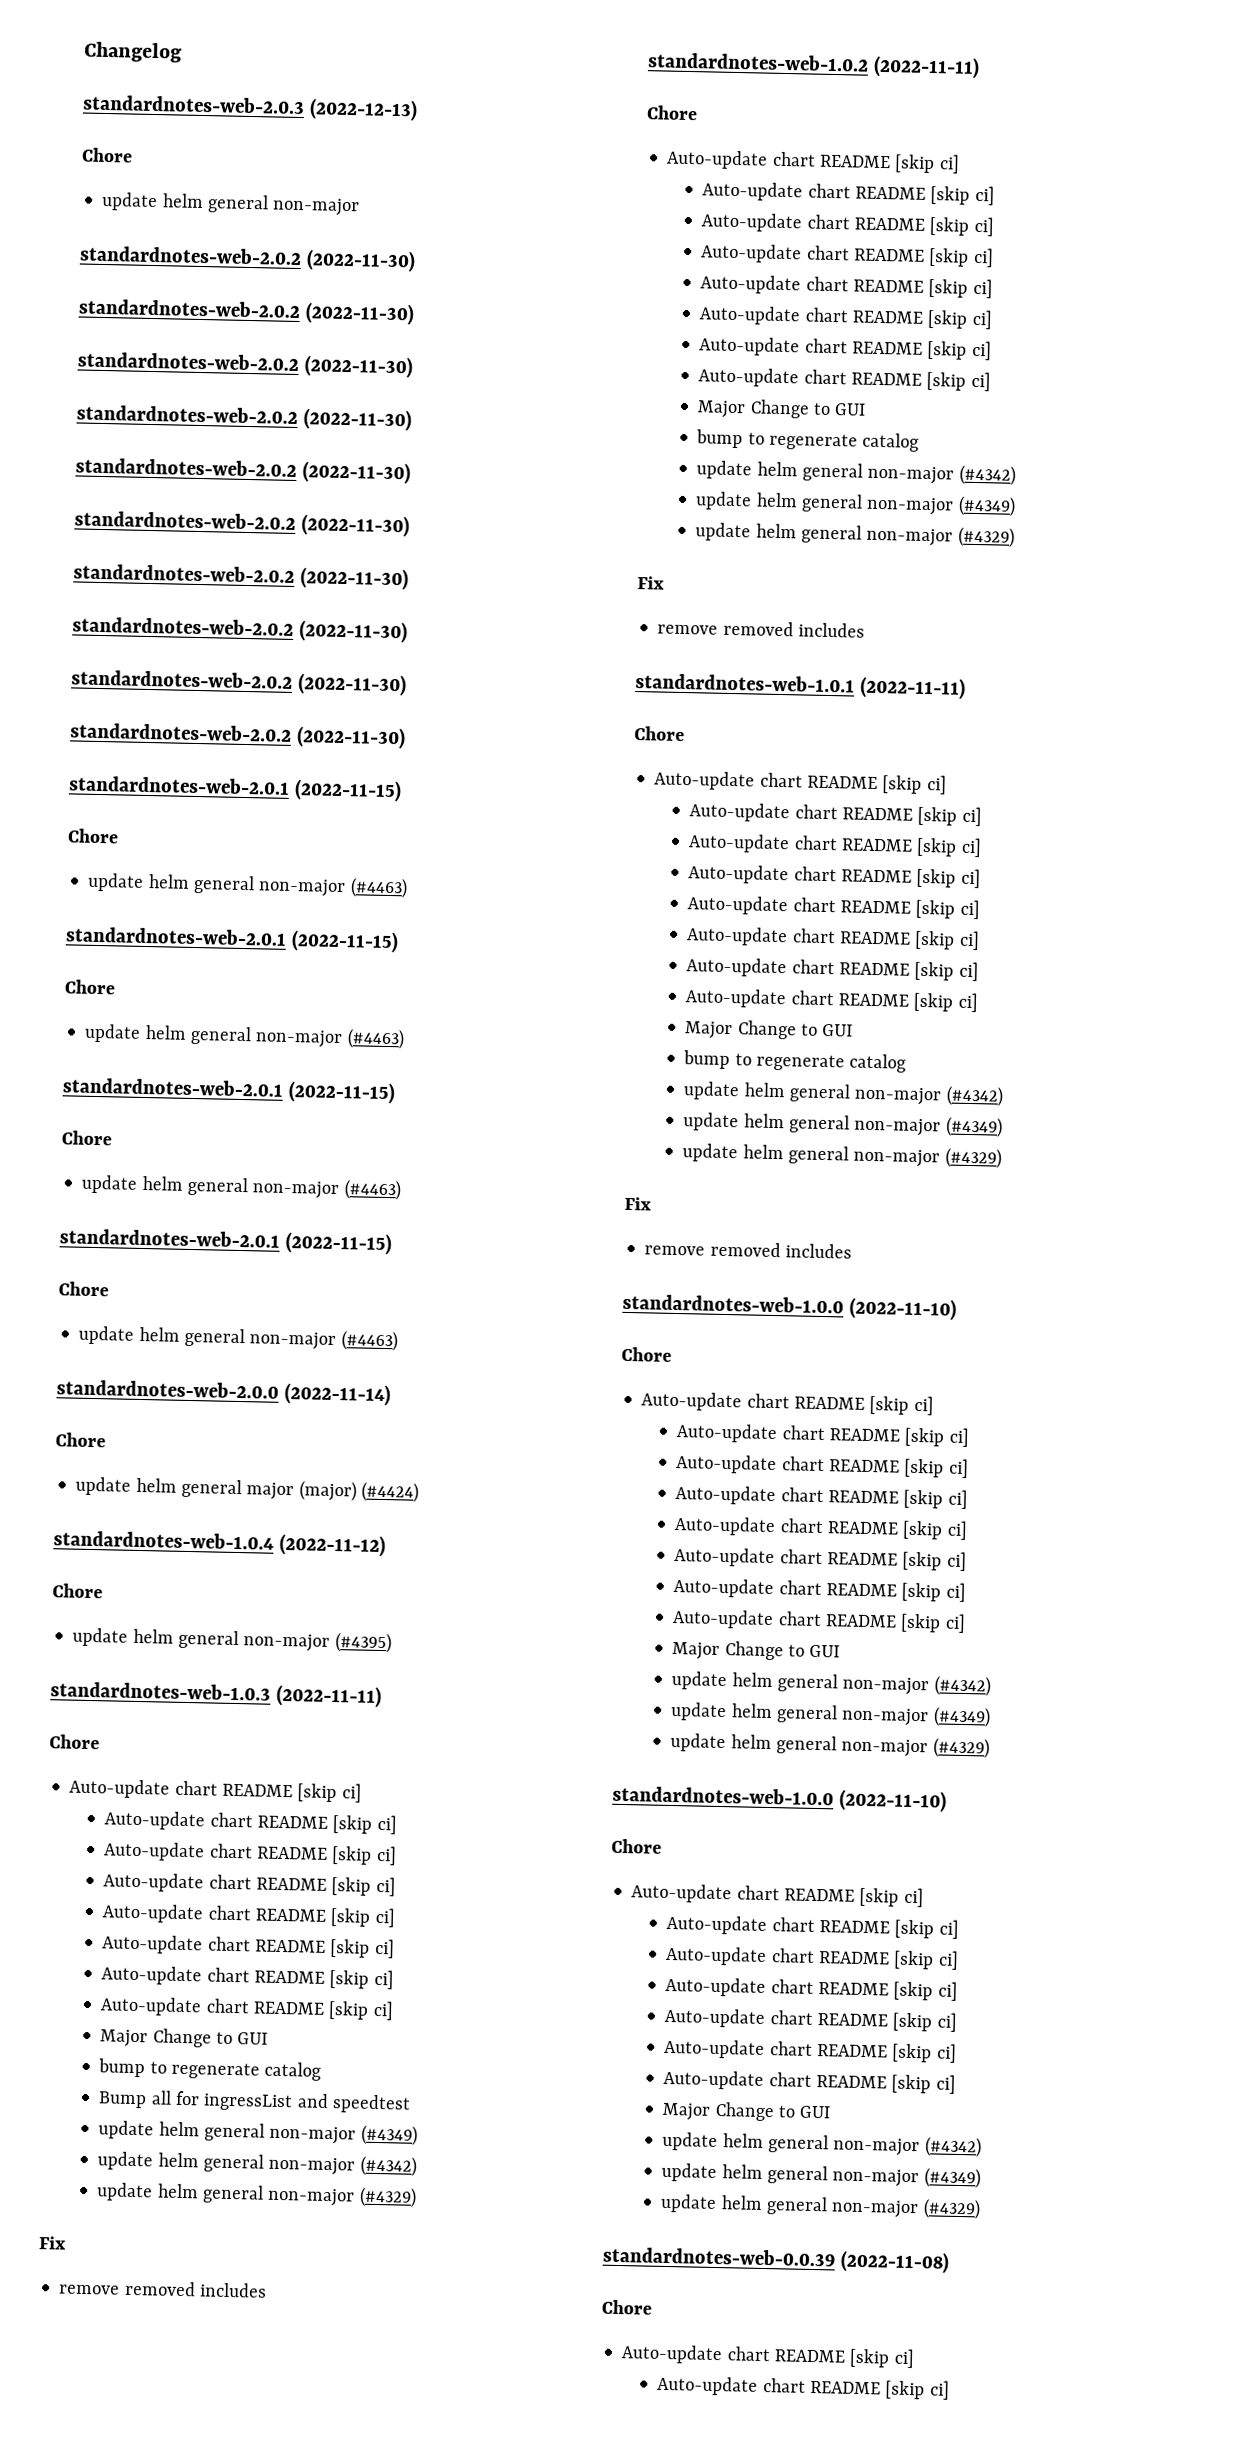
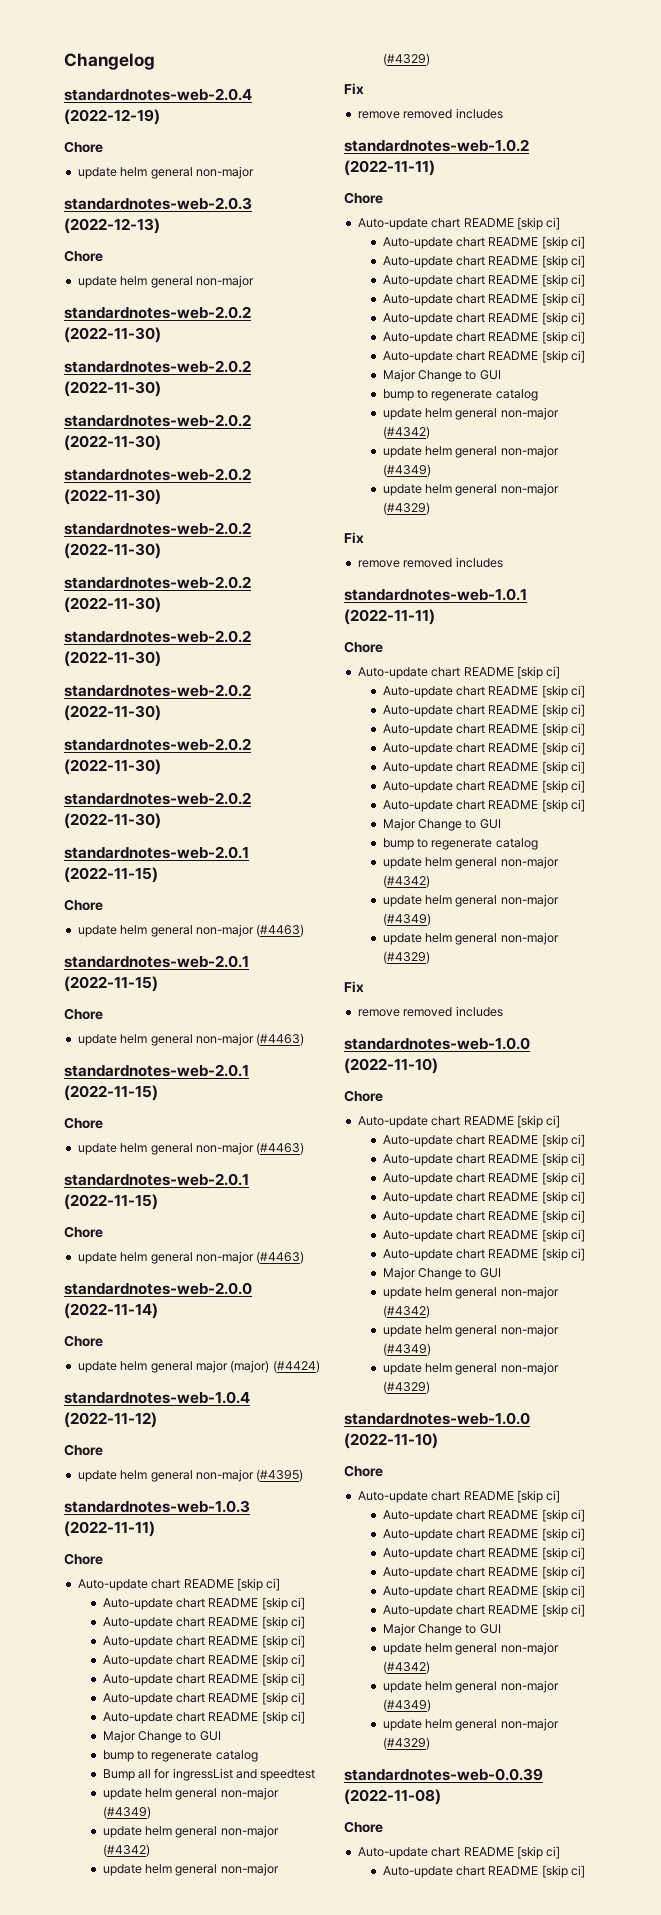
(182, 52) none -> [64,88,252,101] [64,109,160,125] [64,141,103,153] [77,166,254,179] // standardnotes-web-2.0.4 (2022-12-19) // Chore // update helm general non-major

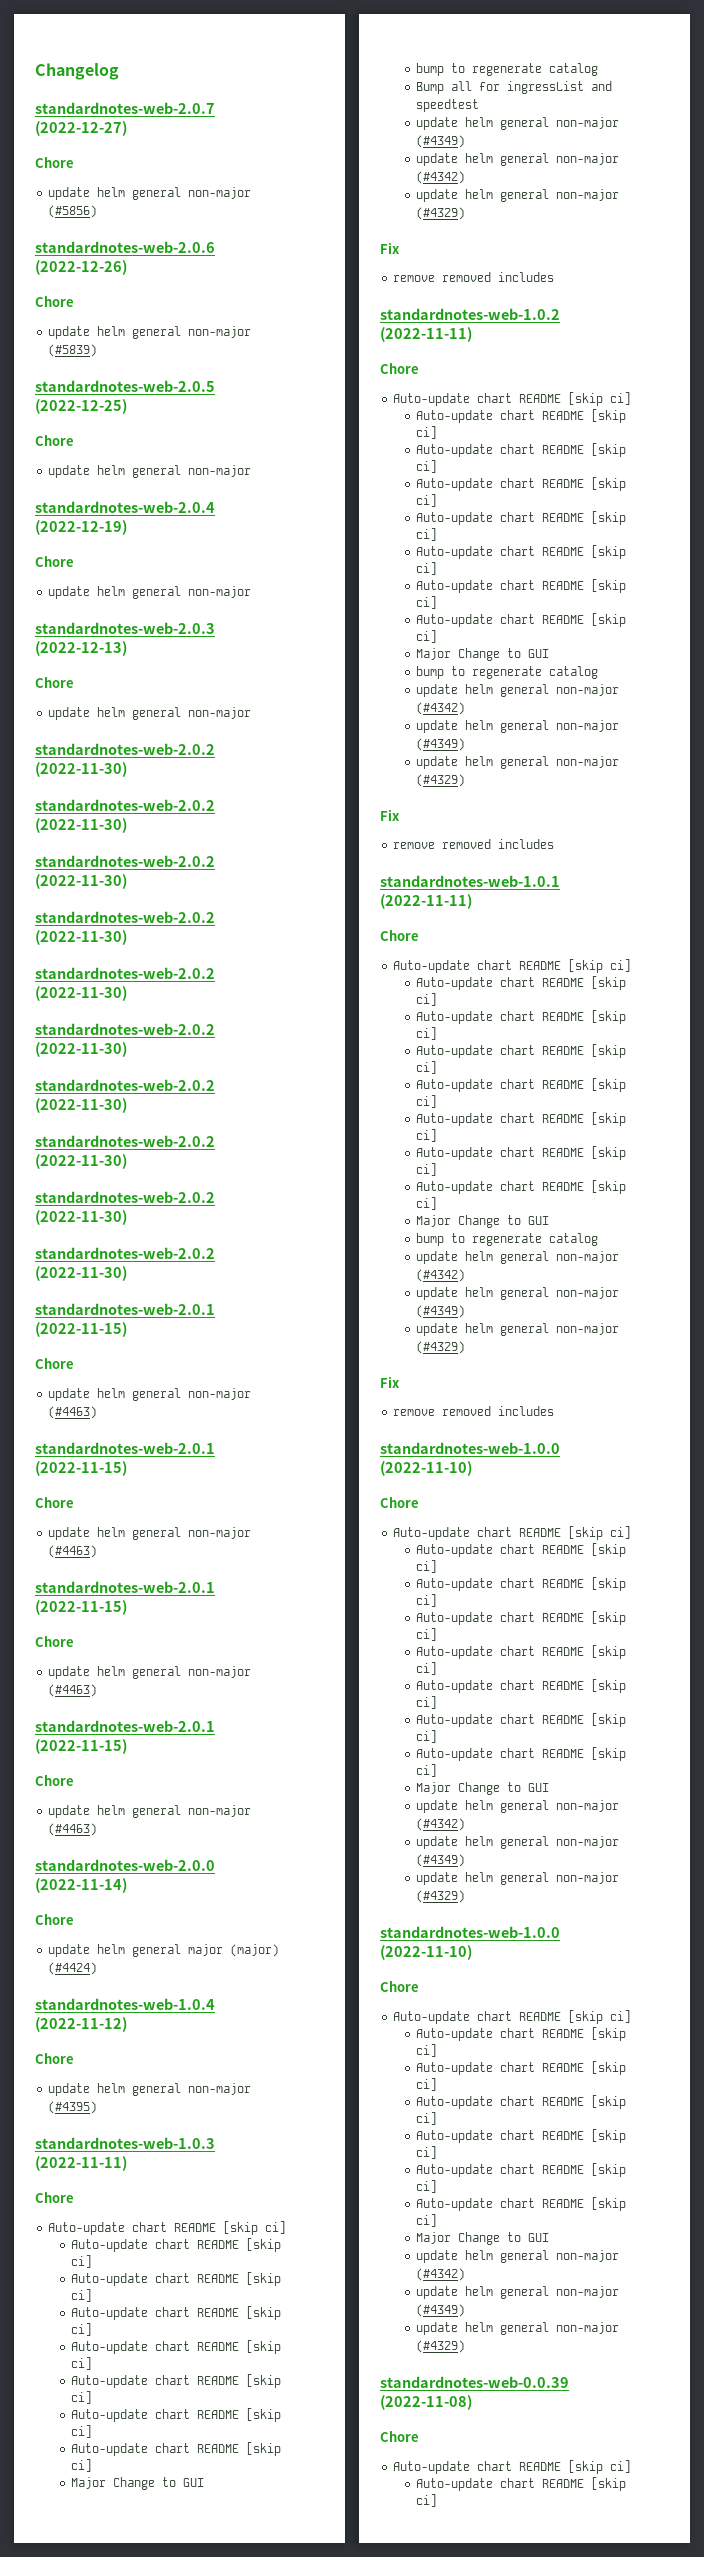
(155, 61) none -> [35,102,215,114] [35,121,127,136] [35,157,74,168] [48,187,252,200] [48,205,98,218] [35,241,215,253] [35,260,127,275] [35,296,74,307] [48,326,252,339] [48,344,98,357] [35,380,215,392] [35,399,127,414] [35,435,74,446] [48,465,252,478] // standardnotes-web-2.0.7 (2022-12-27) // Chore // update helm general non-major (#5856) // standardnotes-web-2.0.6 (2022-12-26) // Chore // update helm general non-major (#5839) // standardnotes-web-2.0.5 (2022-12-25) // Chore // update helm general non-major

